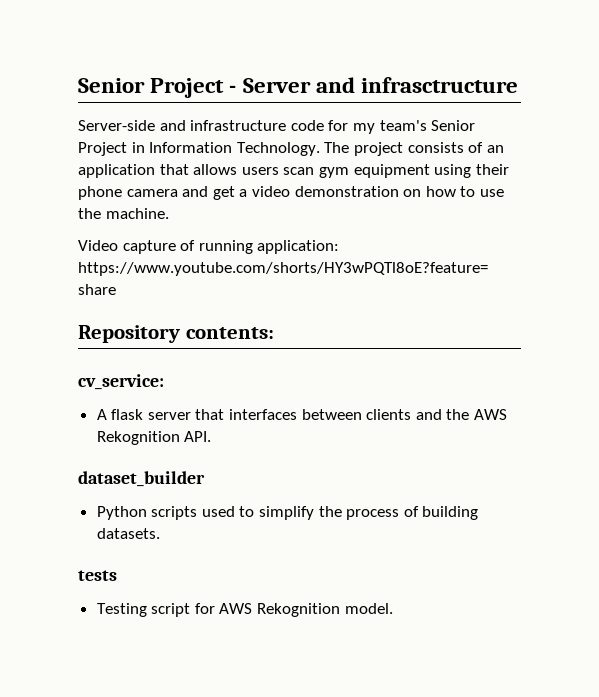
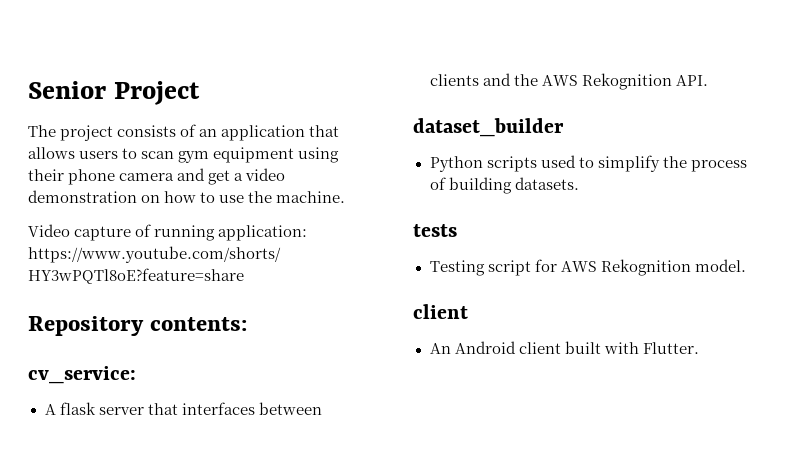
[78,77,519,98] [78,120,476,134] [78,142,320,156] Senior Project - Server and infrasctructure // Server-side and infrastructure code for my team's Senior Project in Information Technology. -> [28,81,201,105] Senior Project //
(279, 171) none -> [122,148,138,159] to
(393, 608) none -> [413,304,468,319] [429,341,699,354] // client // An Android client built with Flutter.

